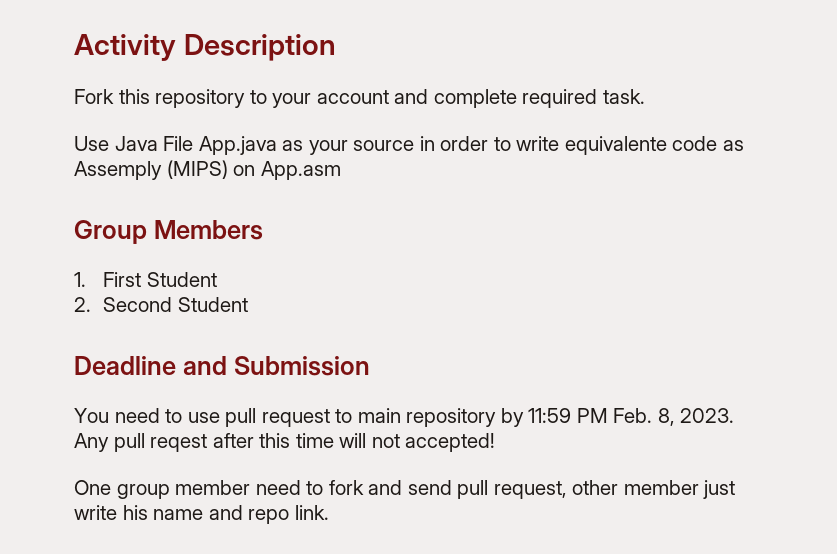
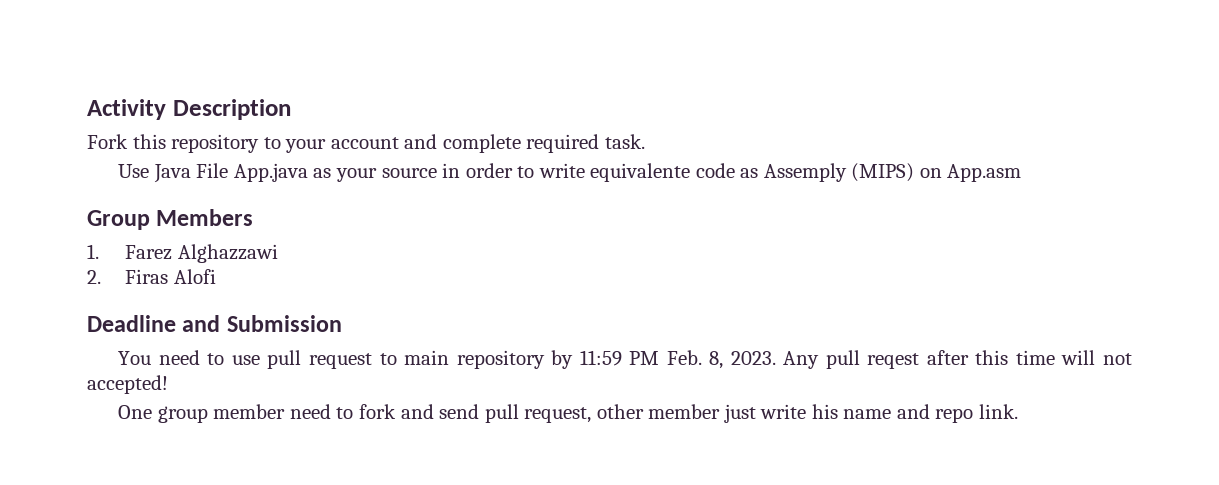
[103,272,217,287] First Student -> [125,244,278,263] Farez Alghazzawi
[103,297,248,312] Second Student -> [125,269,216,284] Firas Alofi

